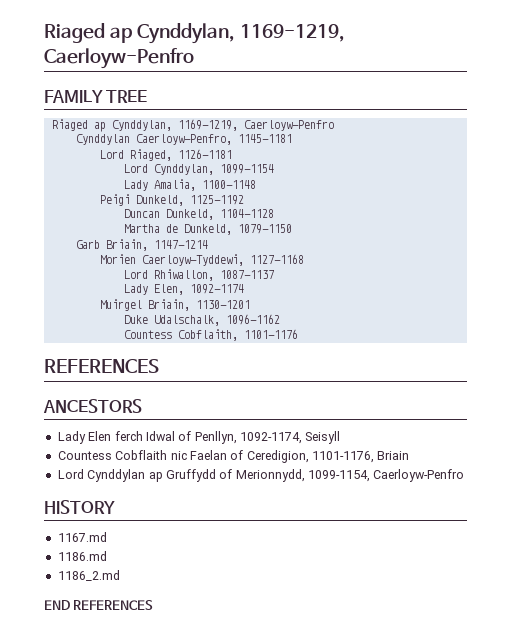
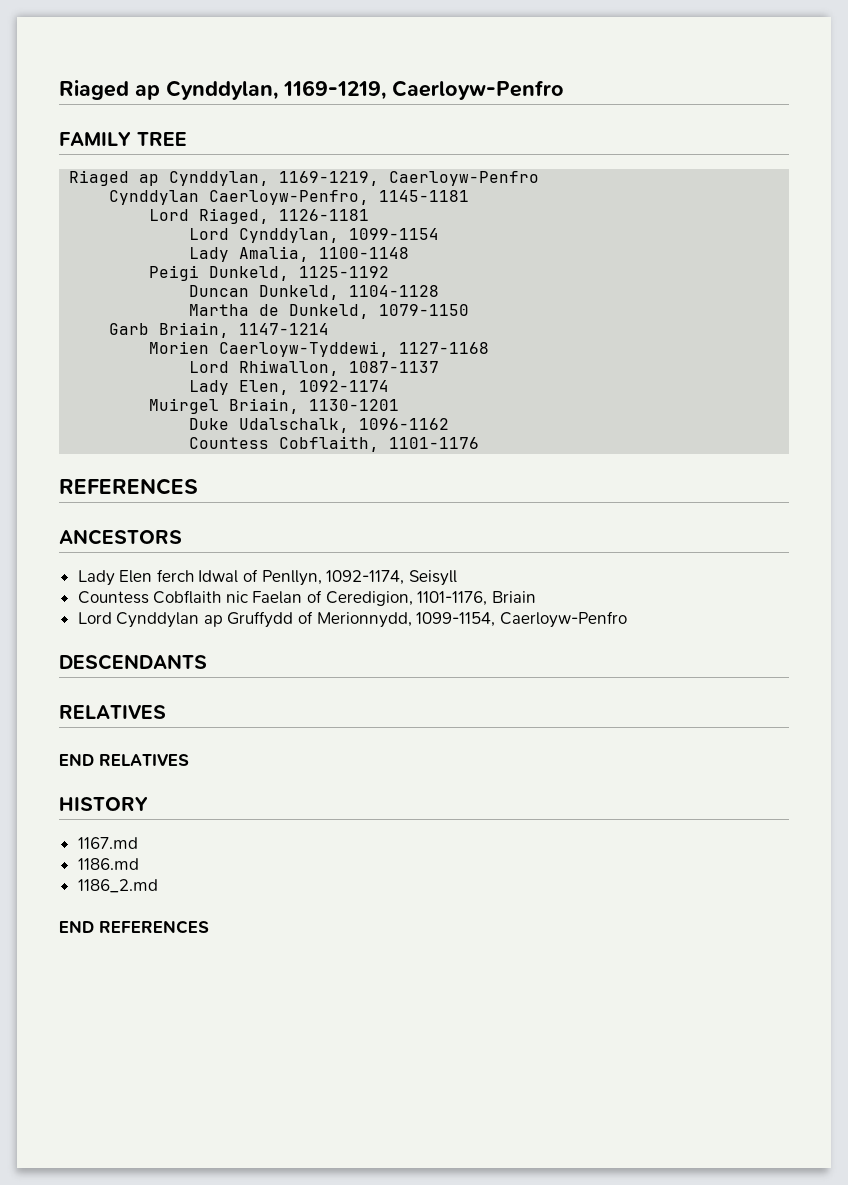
(465, 475) none -> [59,654,207,670] [59,705,166,719] [59,753,189,766] // DESCENDANTS // RELATIVES // END RELATIVES

